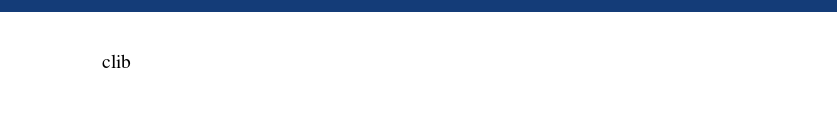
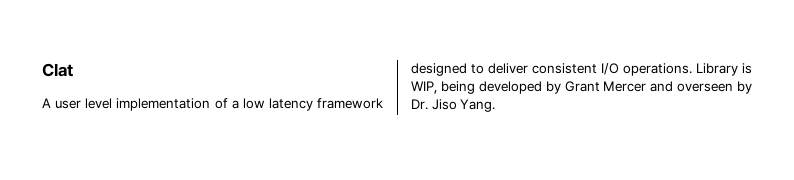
[102,54,131,68] clib -> [42,63,73,77] [42,98,383,111] [411,63,752,76] [411,81,752,94] [411,99,496,112] Clat // A user level implementation of a low latency framework designed to deliver consistent I/O operations. Library is WIP, being developed by Grant Mercer and overseen by Dr. Jiso Yang.

